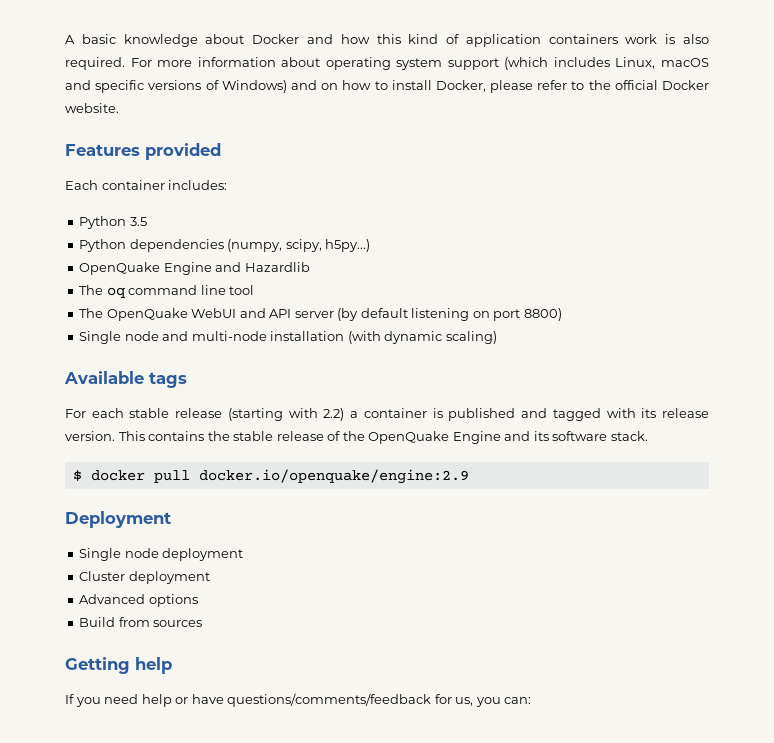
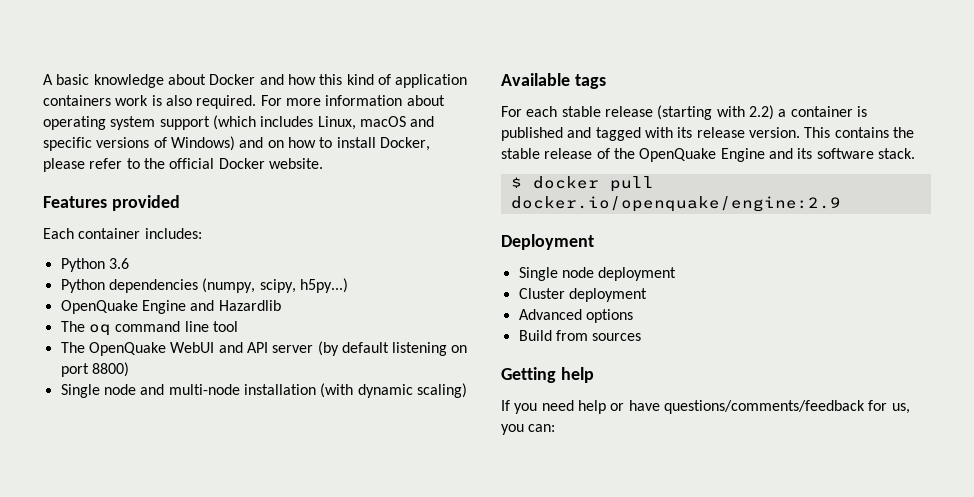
[129,217,147,226] 3.5 -> [108,258,129,269] 3.6

